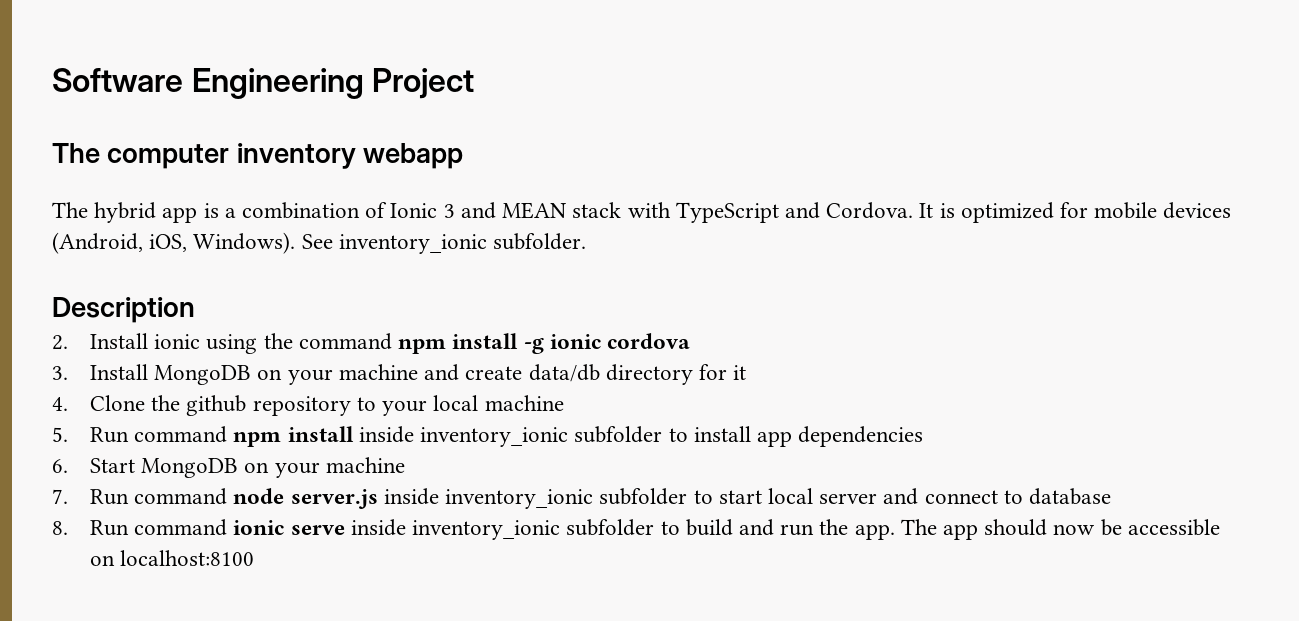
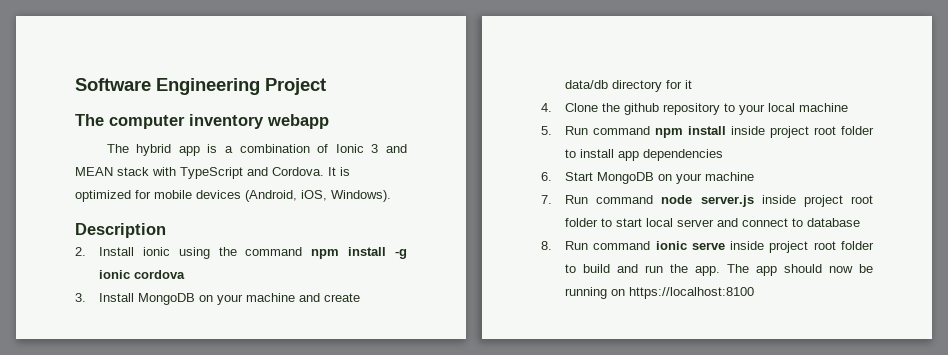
[301,233,587,254] See inventory_ionic subfolder. -> (391, 196) none
[420,426,663,447] inventory_ionic subfolder -> [770,126,874,138] project root folder
[445,488,688,509] inventory_ionic subfolder -> [803,195,873,207] [565,218,599,227] project root folder
[412,519,655,540] inventory_ionic subfolder -> [769,241,874,253] project root folder
[1127,519,1220,536] [90,550,255,566] accessible on localhost:8100 -> [565,287,755,299] running on https://localhost:8100

